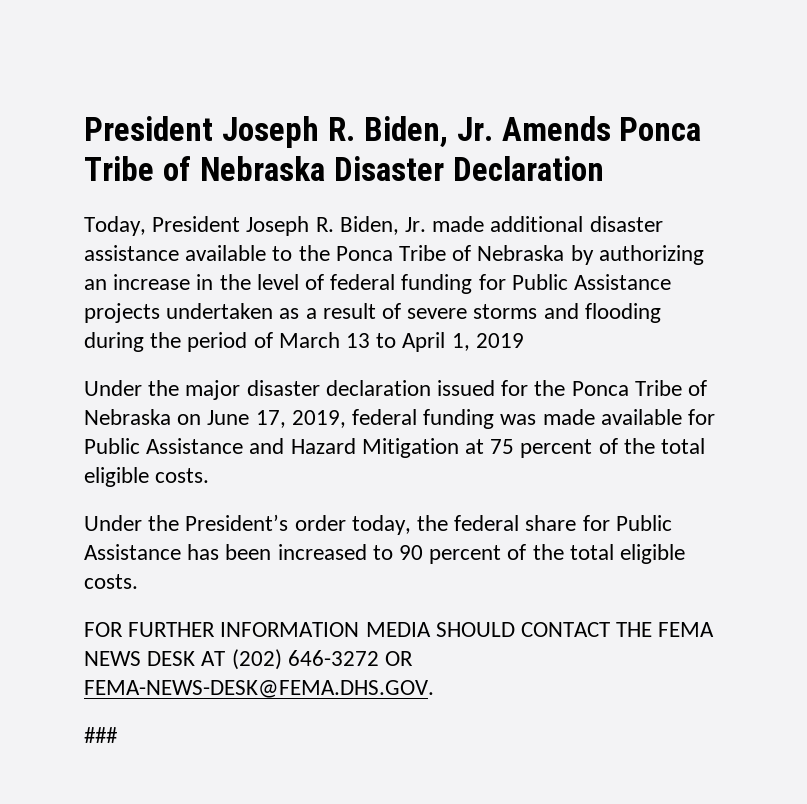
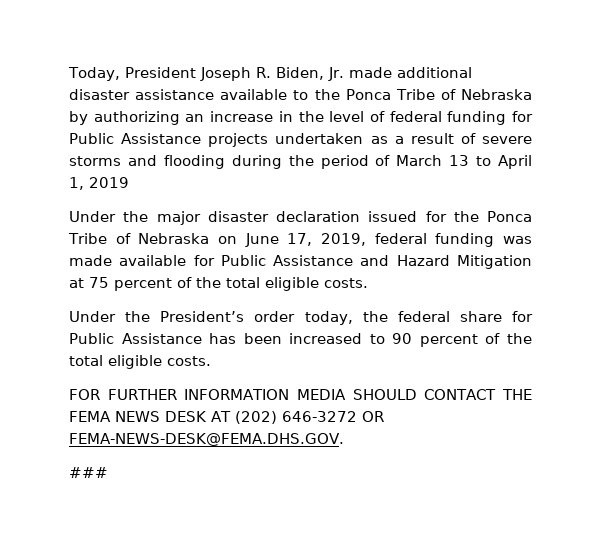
[84,116,702,148] [84,156,604,181] President Joseph R. Biden, Jr. Amends Ponca Tribe of Nebraska Disaster Declaration // -> (68, 74) none

